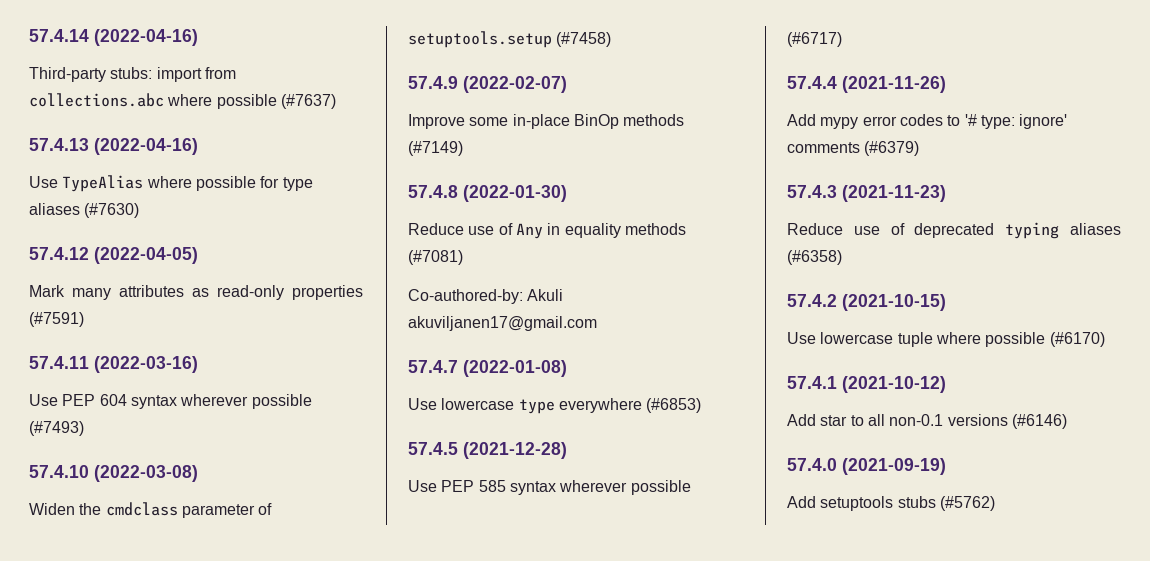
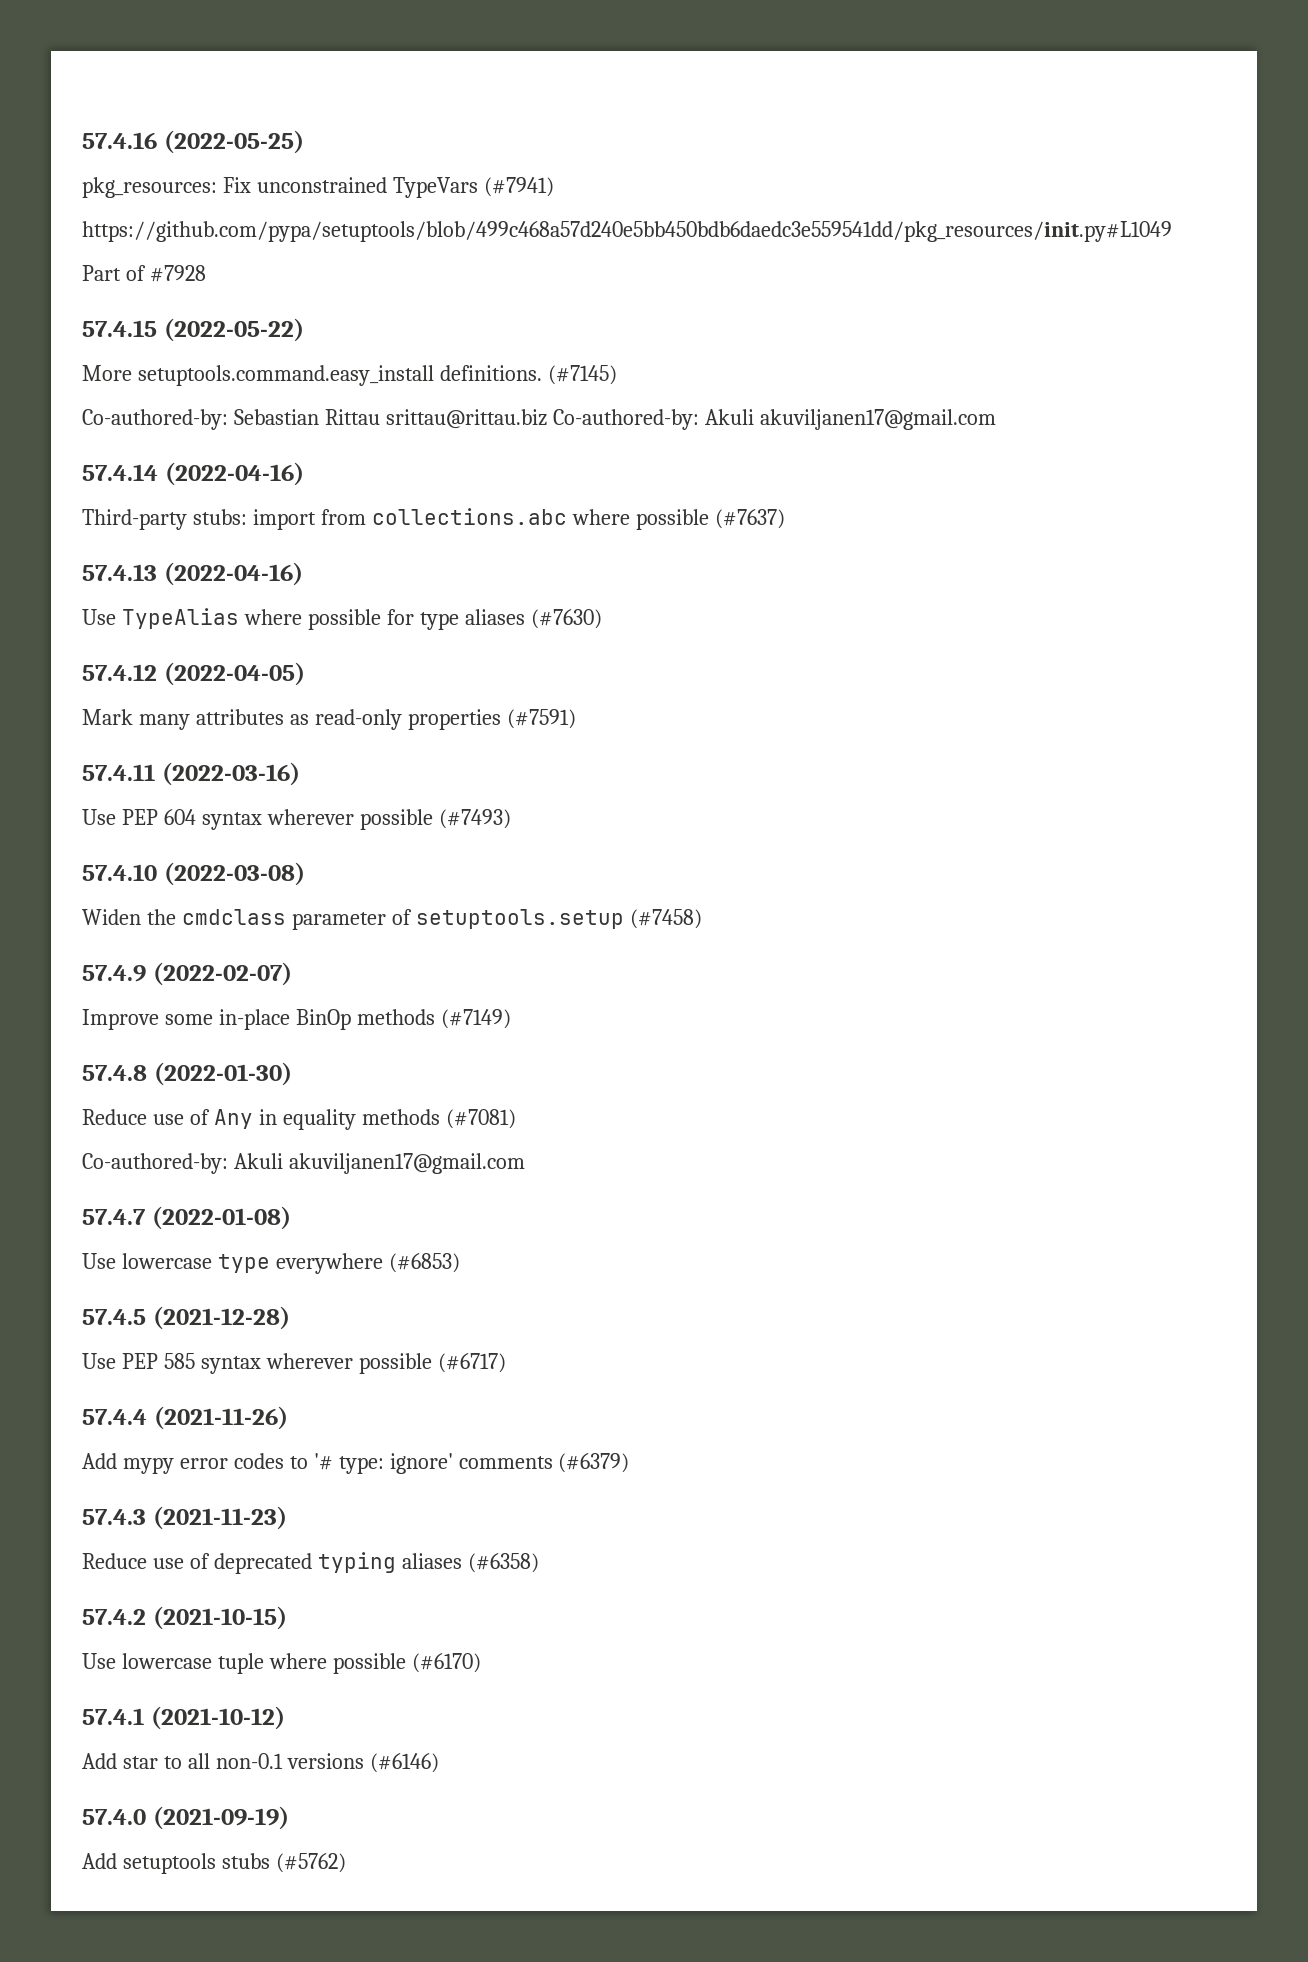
(29, 35) none -> [82,130,304,154] [82,177,554,198] [82,221,1172,242] [82,265,206,282] [82,318,304,342] [82,365,617,386] [82,409,996,430] 57.4.16 (2022-05-25) // pkg_resources: Fix unconstrained TypeVars (#7941) // https://github.com/pypa/setuptools/blob/499c468a57d240e5bb450bdb6daedc3e559541dd/pkg_resources/init.py#L1049 // Part of #7928 // 57.4.15 (2022-05-22) // More setuptools.command.easy_install definitions. (#7145) // Co-authored-by: Sebastian Rittau srittau@rittau.biz Co-authored-by: Akuli akuviljanen17@gmail.com //

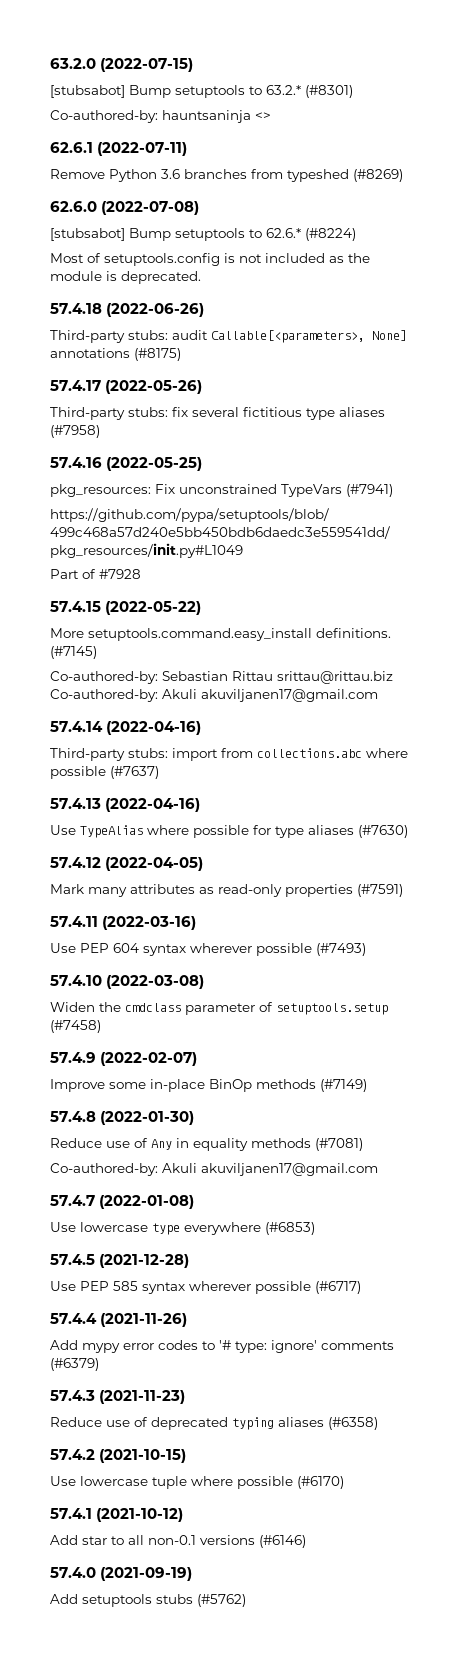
(82, 140) none -> [50,58,194,72] [50,85,353,98] [50,110,271,123] [50,142,188,156] [50,169,403,182] [50,201,200,215] [50,228,356,241] [50,253,370,266] [50,271,201,284] [50,303,205,317] [50,330,407,343] [50,348,181,361] [50,380,203,394] [50,407,385,420] [50,425,100,438] 63.2.0 (2022-07-15) // [stubsabot] Bump setuptools to 63.2.* (#8301) // Co-authored-by: hauntsaninja <> // 62.6.1 (2022-07-11) // Remove Python 3.6 branches from typeshed (#8269) // 62.6.0 (2022-07-08) // [stubsabot] Bump setuptools to 62.6.* (#8224) // Most of setuptools.config is not included as the module is deprecated. // 57.4.18 (2022-06-26) // Third-party stubs: audit Callable[<parameters>, None] annotations (#8175) // 57.4.17 (2022-05-26) // Third-party stubs: fix several fictitious type aliases (#7958) //

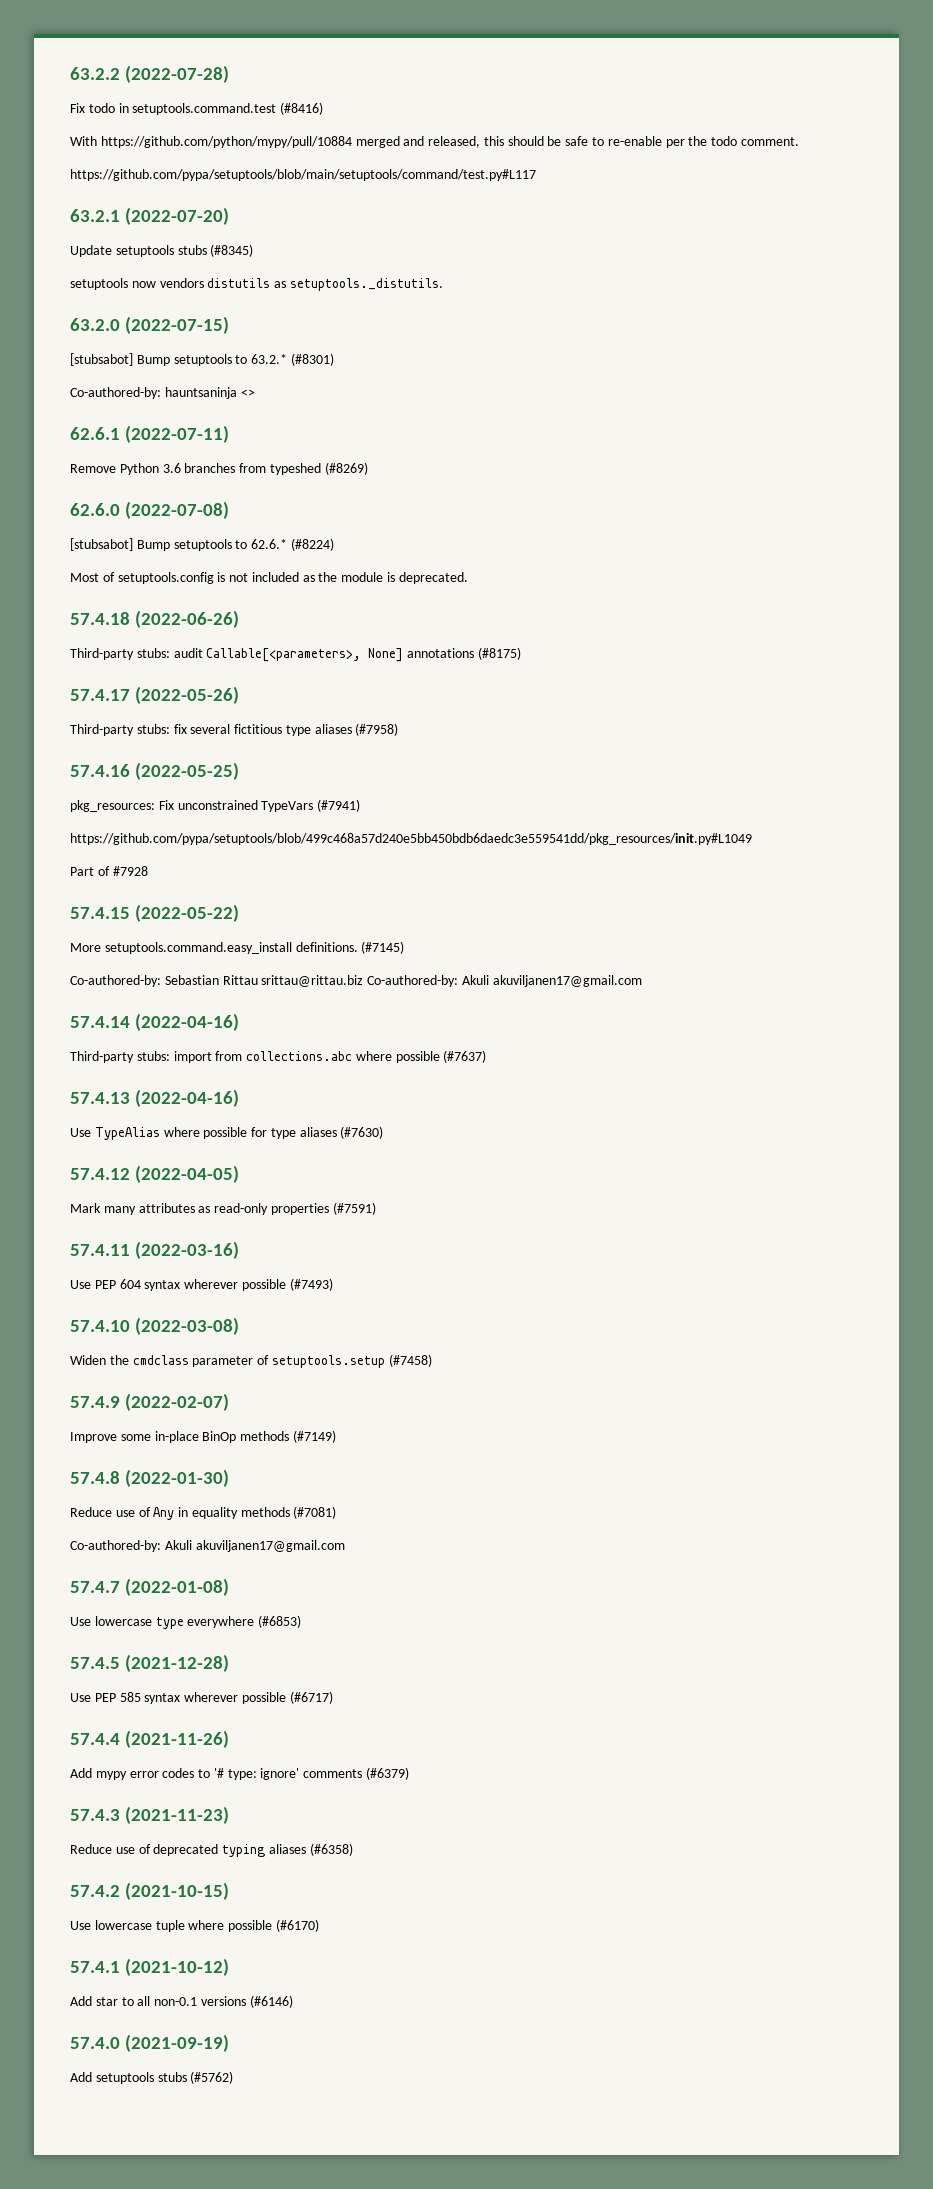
(50, 63) none -> [70,65,230,83] [70,102,324,115] [70,136,799,148] [70,169,536,181] [70,207,230,225] [70,244,254,257] [70,278,443,291] 63.2.2 (2022-07-28) // Fix todo in setuptools.command.test (#8416) // With https://github.com/python/mypy/pull/10884 merged and released, this should be safe to re-enable per the todo comment. // https://github.com/pypa/setuptools/blob/main/setuptools/command/test.py#L117 // 63.2.1 (2022-07-20) // Update setuptools stubs (#8345) // setuptools now vendors distutils as setuptools._distutils. //

